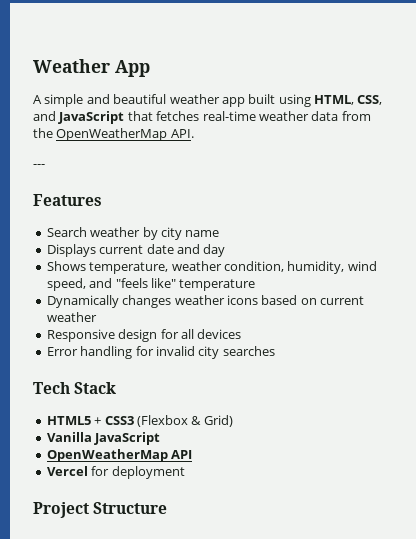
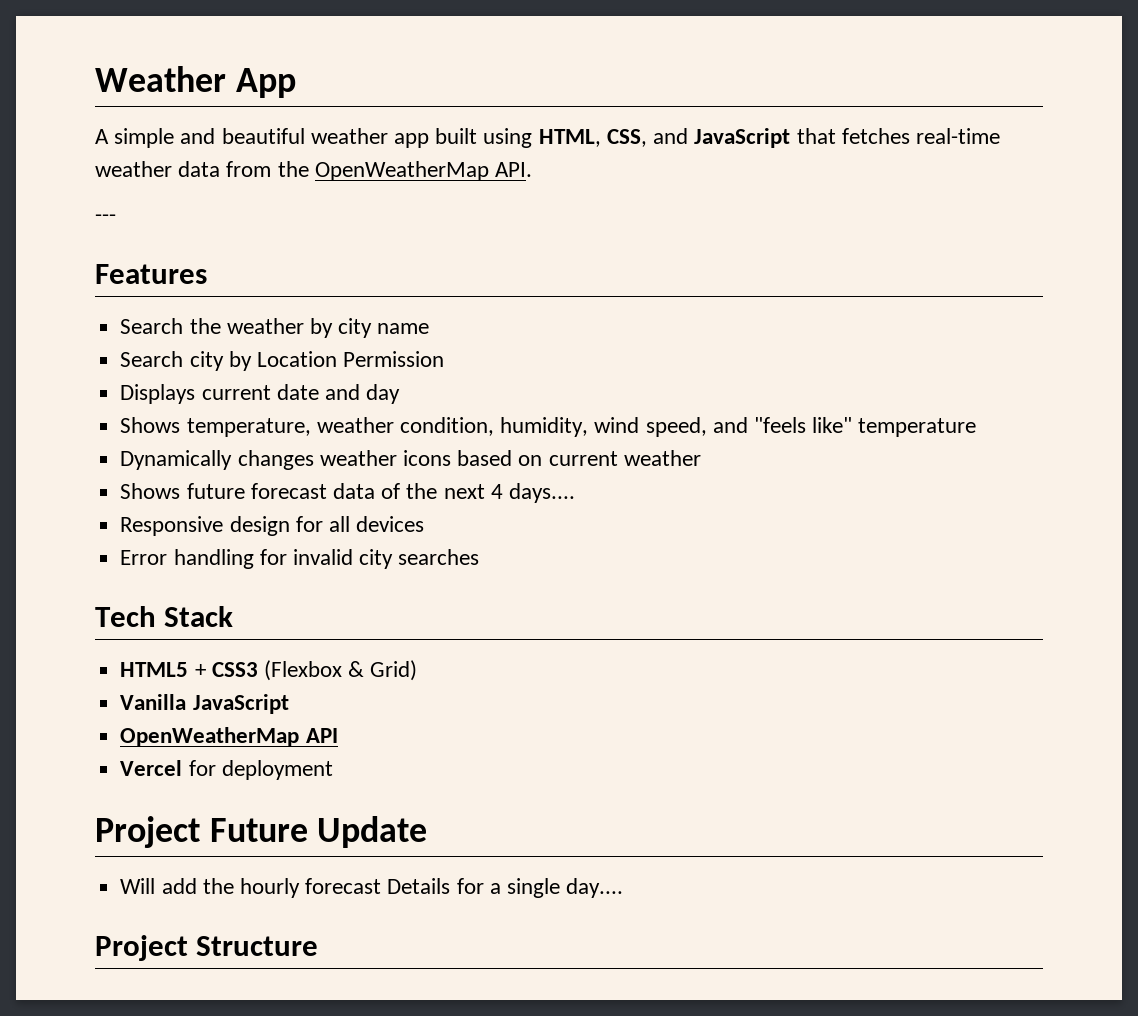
(87, 232) none -> [189,318,221,334] the
(220, 233) none -> [120,351,445,371] // Search city by Location Permission
(97, 317) none -> [120,483,575,503] // Shows future forecast data of the next 4 days....
(185, 472) none -> [95,816,428,848] [120,878,624,898] // Project Future Update // Will add the hourly forecast Details for a single day....

